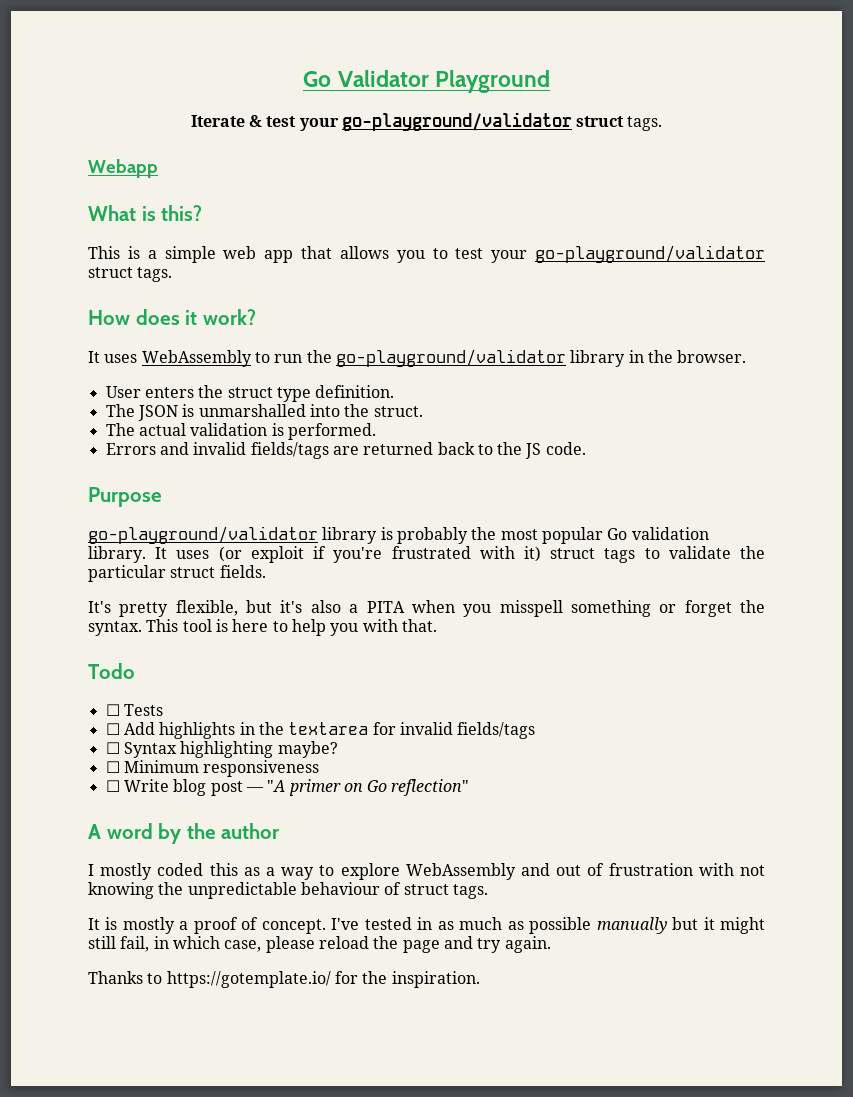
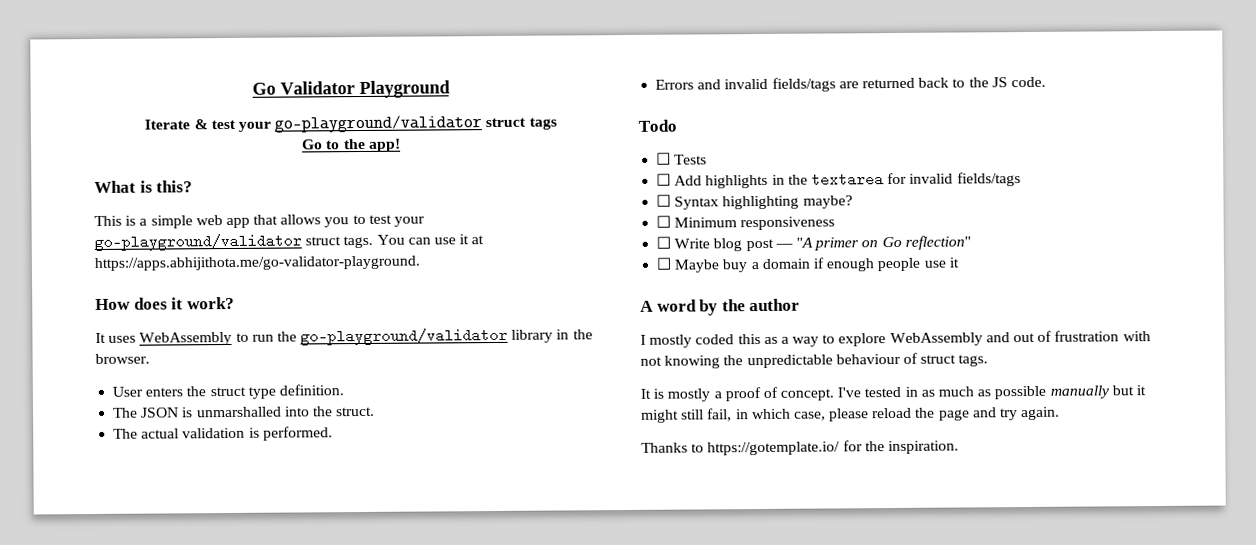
[627,116,663,131] [88,159,158,178] tags. // Webapp -> [528,117,557,130] [301,138,401,152] tags // Go to the app!
(173, 274) none -> [376,234,485,245] [94,255,420,272] You can use it at https://apps.abhijithota.me/go-validator-playground.
[88,487,162,507] [88,526,709,544] [88,546,765,563] [88,565,266,582] [88,600,765,617] [88,619,437,636] // Purpose // go-playground/validator library is probably the most popular Go validation library. It uses (or exploit if you're frustrated with it) struct tags to validate the particular struct fields. // It's pretty flexible, but it's also a PITA when you misspell something or forget the syntax. This tool is here to help you with that. -> (1046, 82) none
(470, 787) none -> [656,257,959,273] // ☐ Maybe buy a domain if enough people use it

